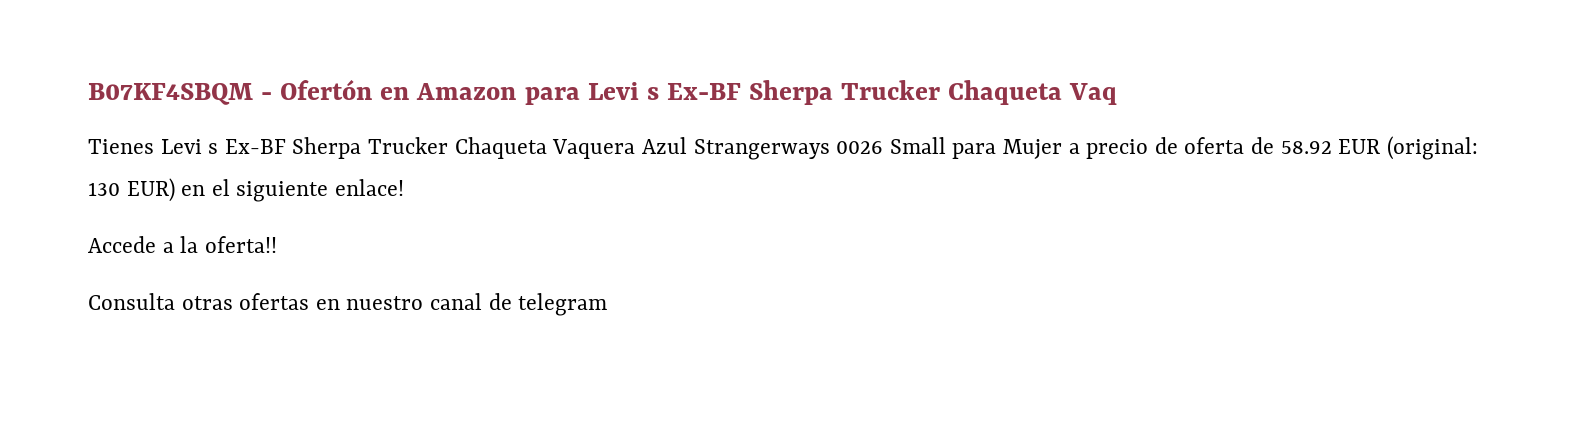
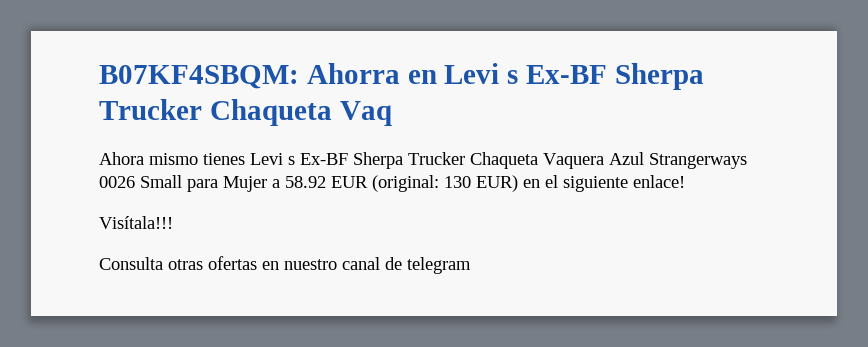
[88,79,580,105] B07KF4SBQM - Ofertón en Amazon para -> [99,63,437,89] B07KF4SBQM: Ahorra en
[88,139,154,154] Tienes -> [99,152,245,165] Ahora mismo tienes
[1086,137,1275,159] precio de oferta de -> (280, 183) none
[88,236,277,253] Accede a la oferta!! -> [99,216,173,229] Visítala!!!

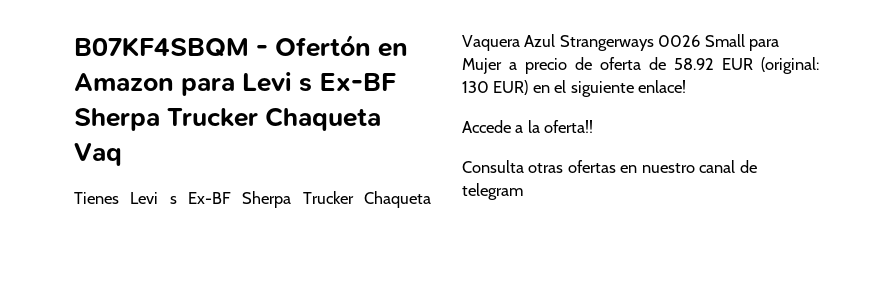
[99,63,437,89] B07KF4SBQM: Ahorra en -> [74,34,409,57] [74,73,236,96] B07KF4SBQM - Ofertón en Amazon para
[99,152,245,165] Ahora mismo tienes -> [74,192,119,204] Tienes
(280, 183) none -> [525,57,666,74] precio de oferta de
[99,216,173,229] Visítala!!! -> [462,120,594,133] Accede a la oferta!!

